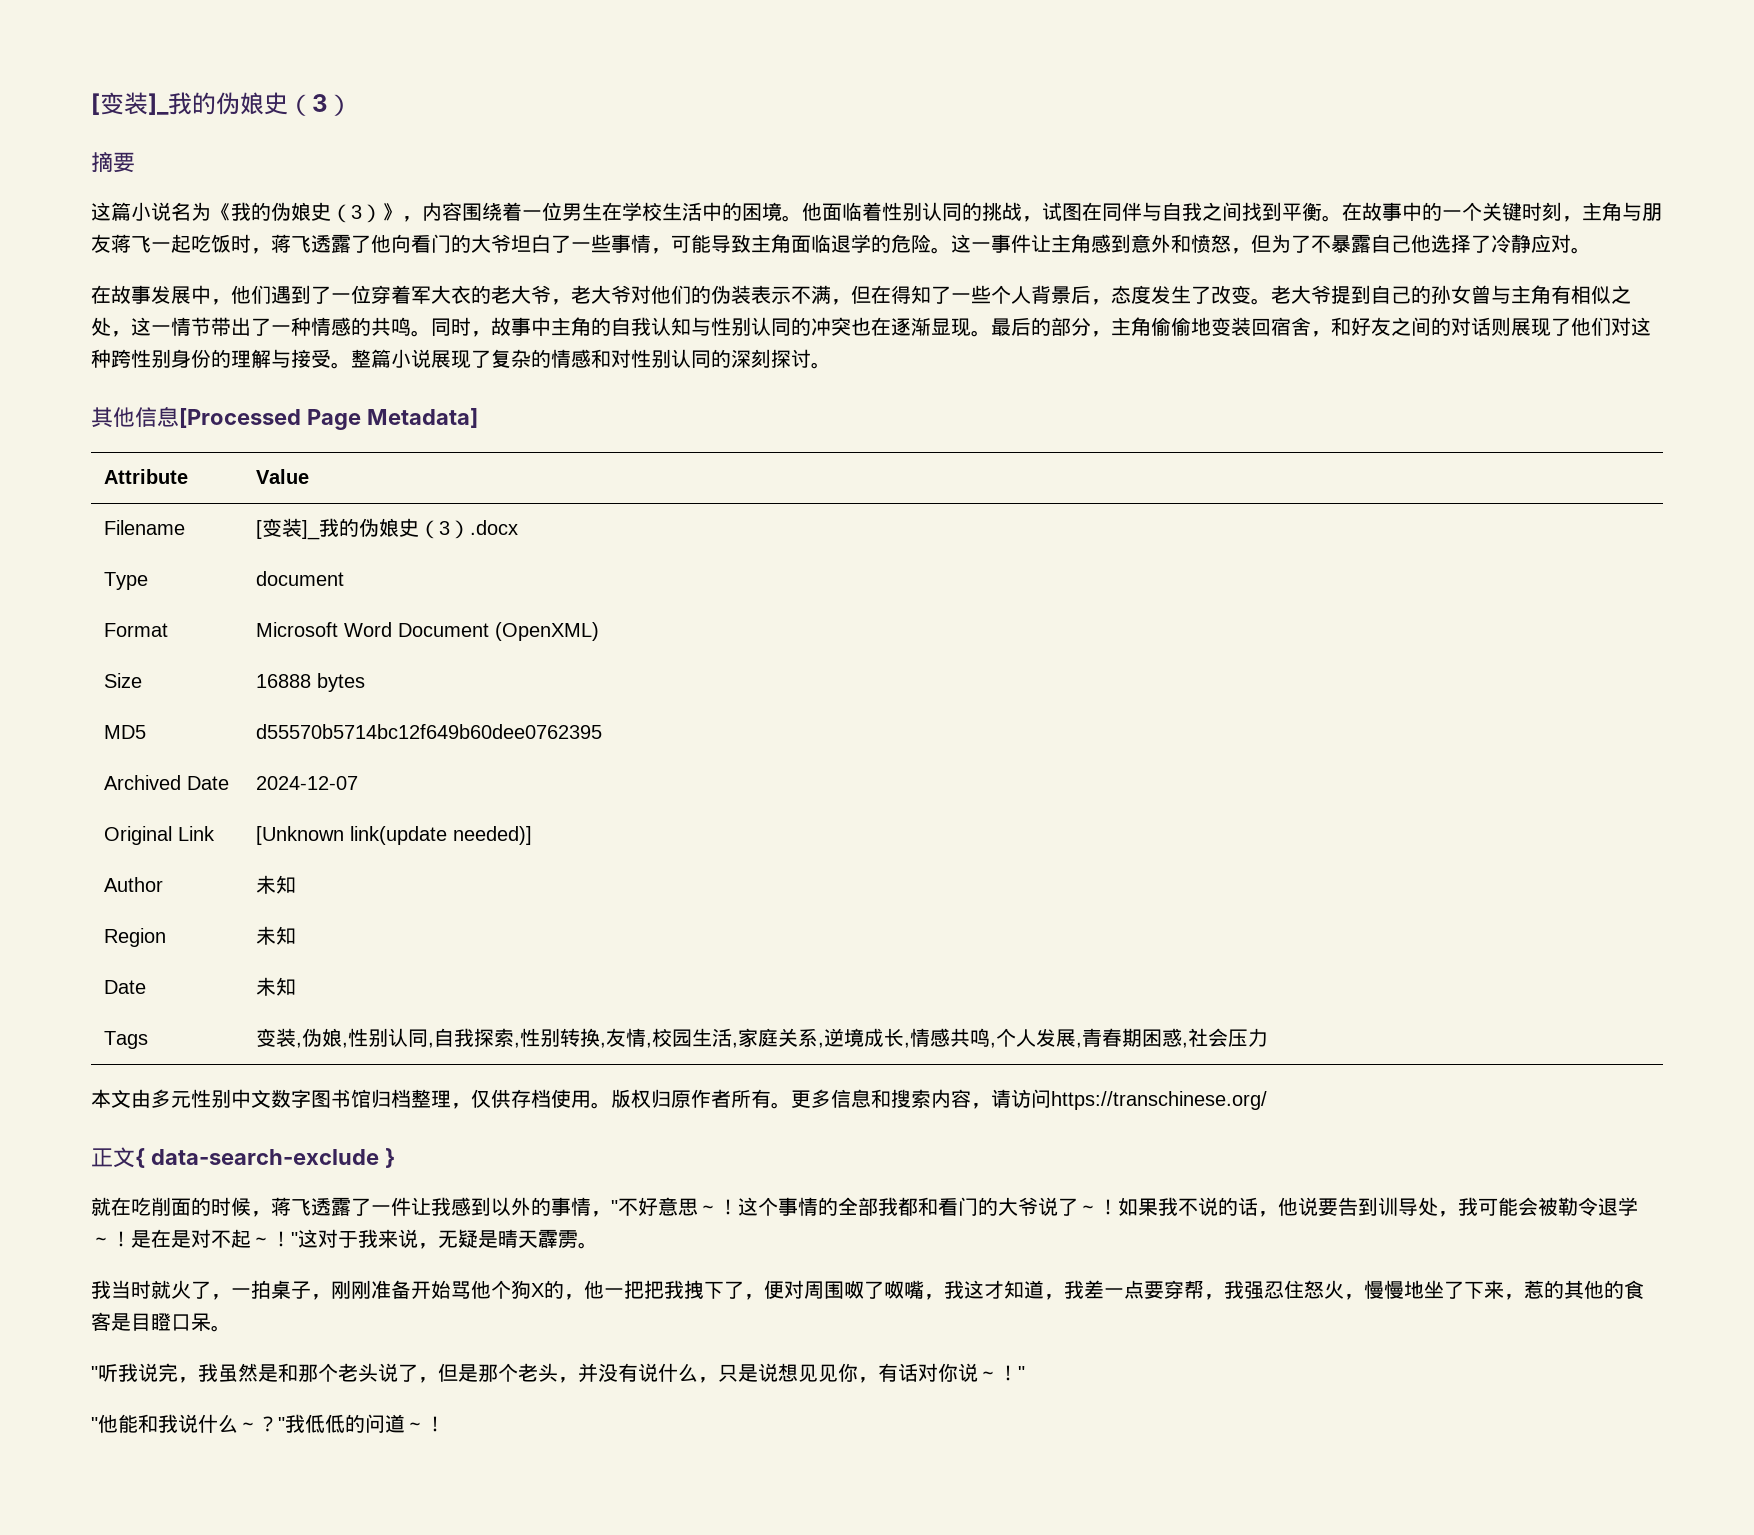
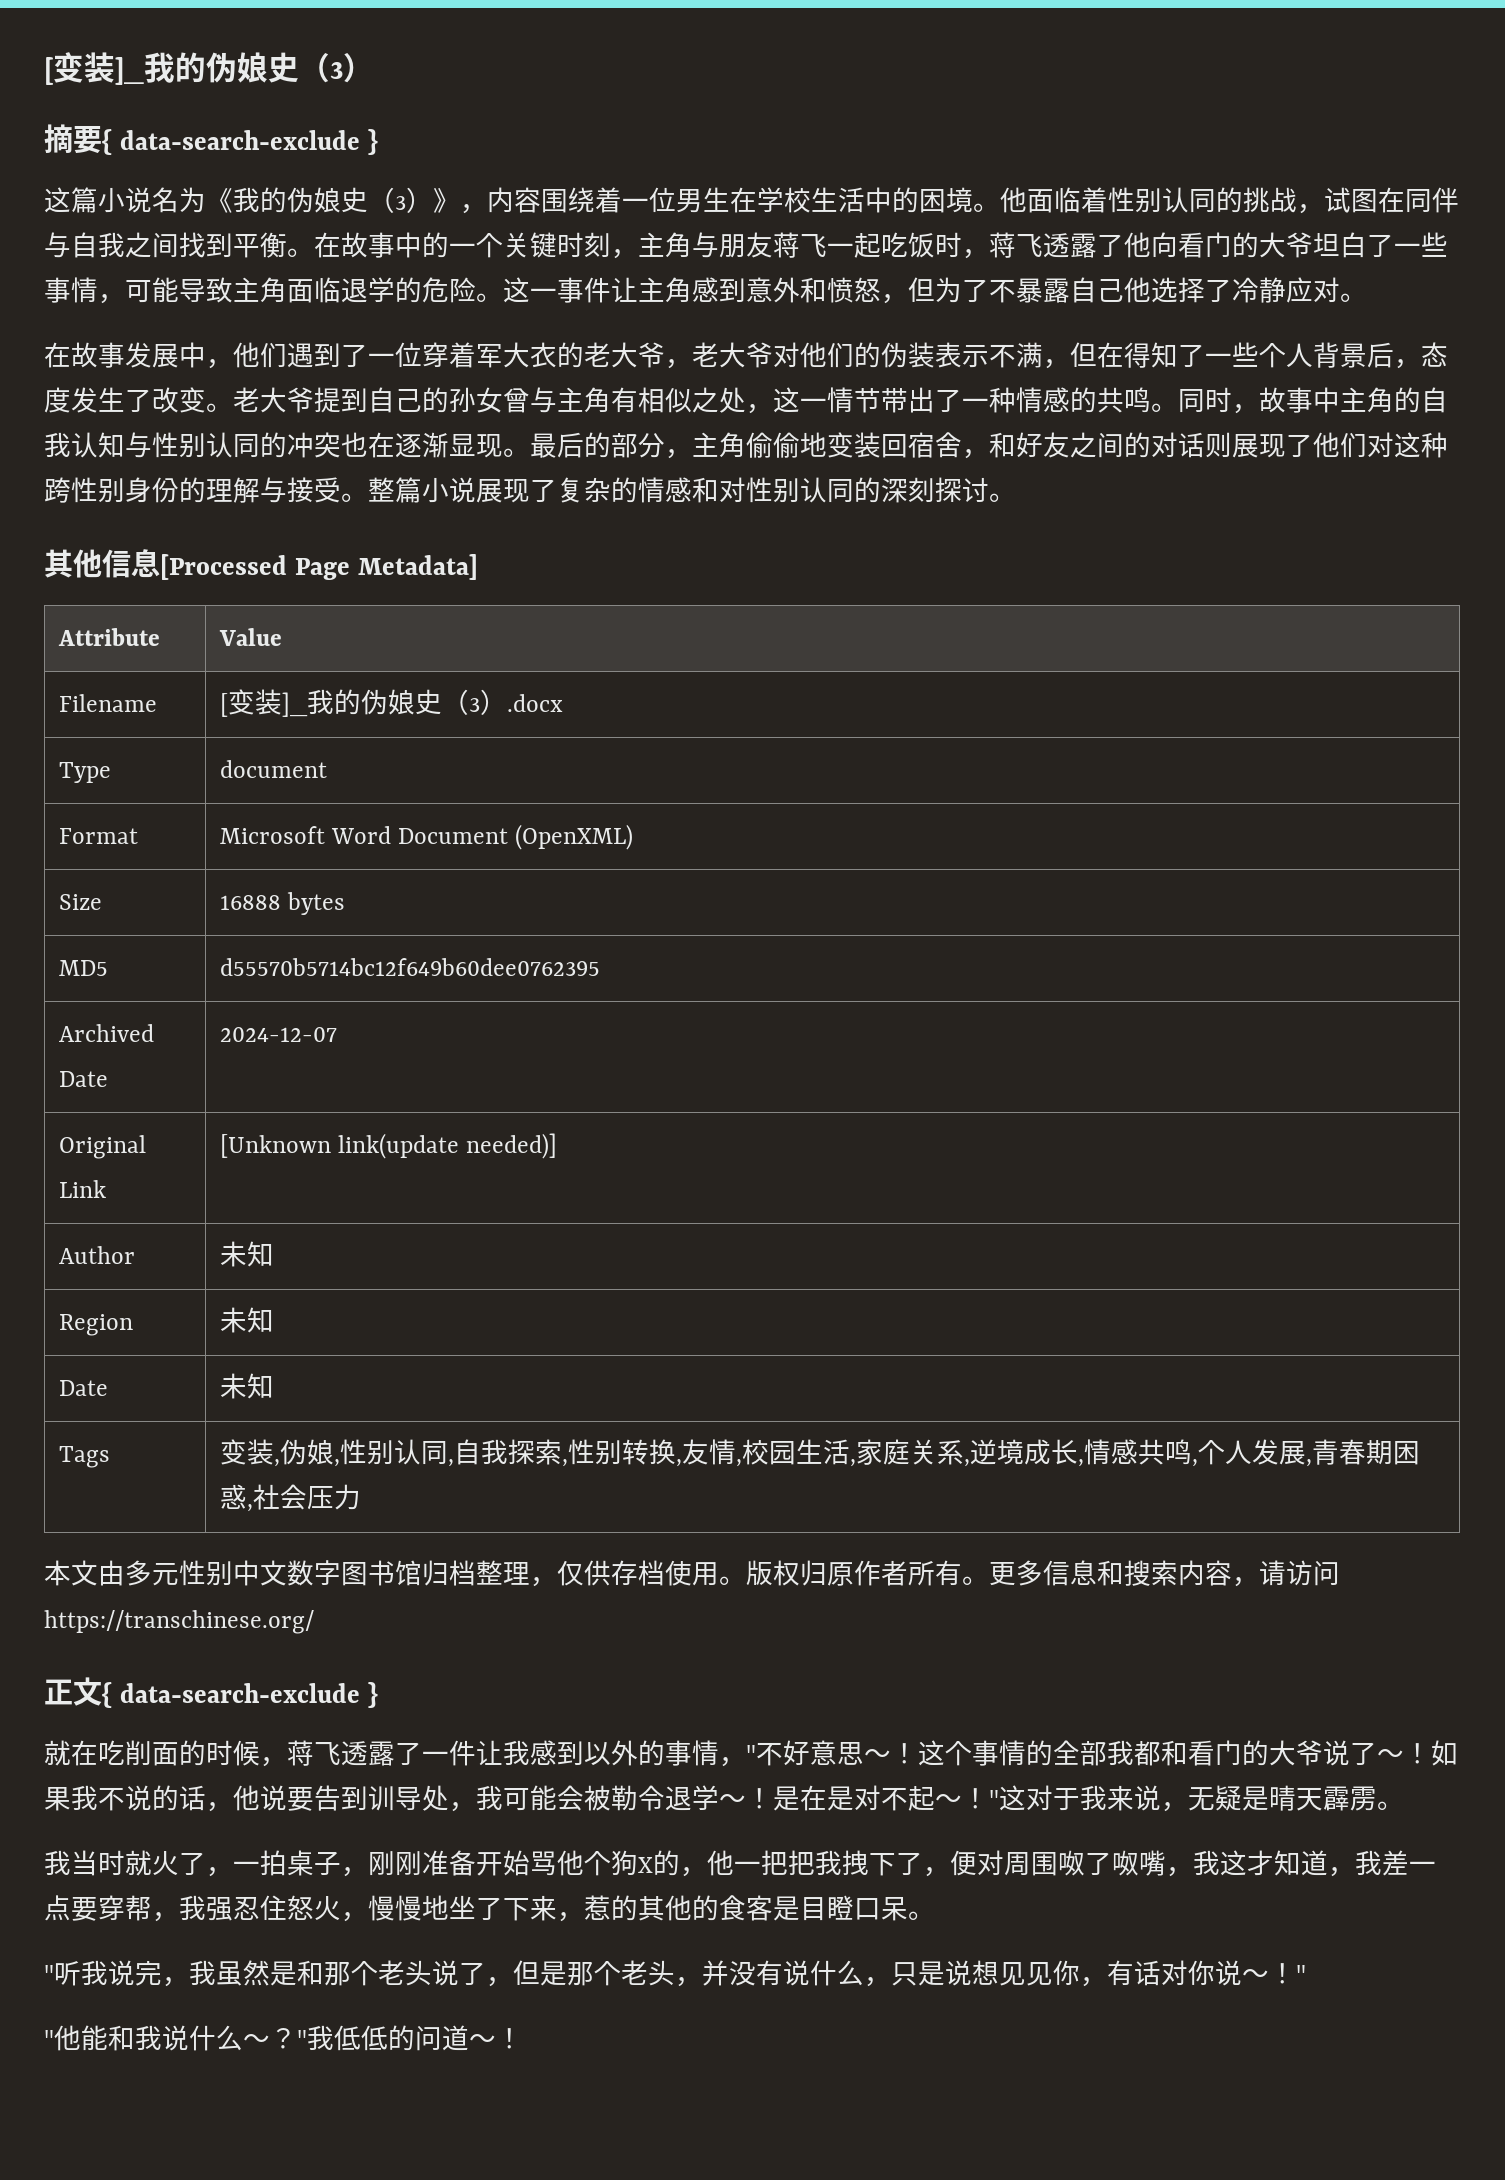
(135, 162) none -> [102,129,378,155] { data-search-exclude }

